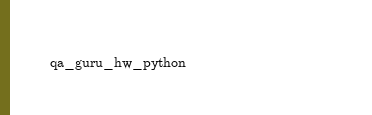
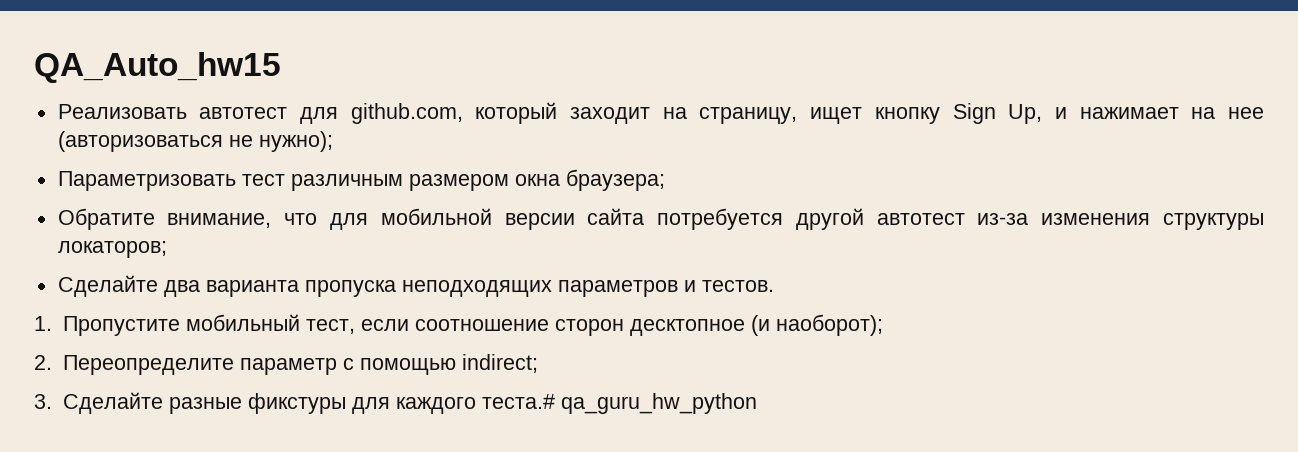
(50, 63) none -> [34,52,281,83] [57,102,1264,124] [57,131,333,152] [57,169,665,191] [57,208,1265,230] [57,241,167,258] [57,275,774,297] [34,314,883,336] [34,354,538,375] [34,392,555,414] QA_Auto_hw15 // Реализовать автотест для github.com, который заходит на страницу, ищет кнопку Sign Up, и нажимает на нее (авторизоваться не нужно); // Параметризовать тест различным размером окна браузера; // Обратите внимание, что для мобильной версии сайта потребуется другой автотест из-за изменения структуры локаторов; // Сделайте два варианта пропуска неподходящих параметров и тестов. // 1. Пропустите мобильный тест, если соотношение сторон десктопное (и наоборот); // 2. Переопределите параметр с помощью indirect; // 3. Сделайте разные фикстуры для каждого теста.#

